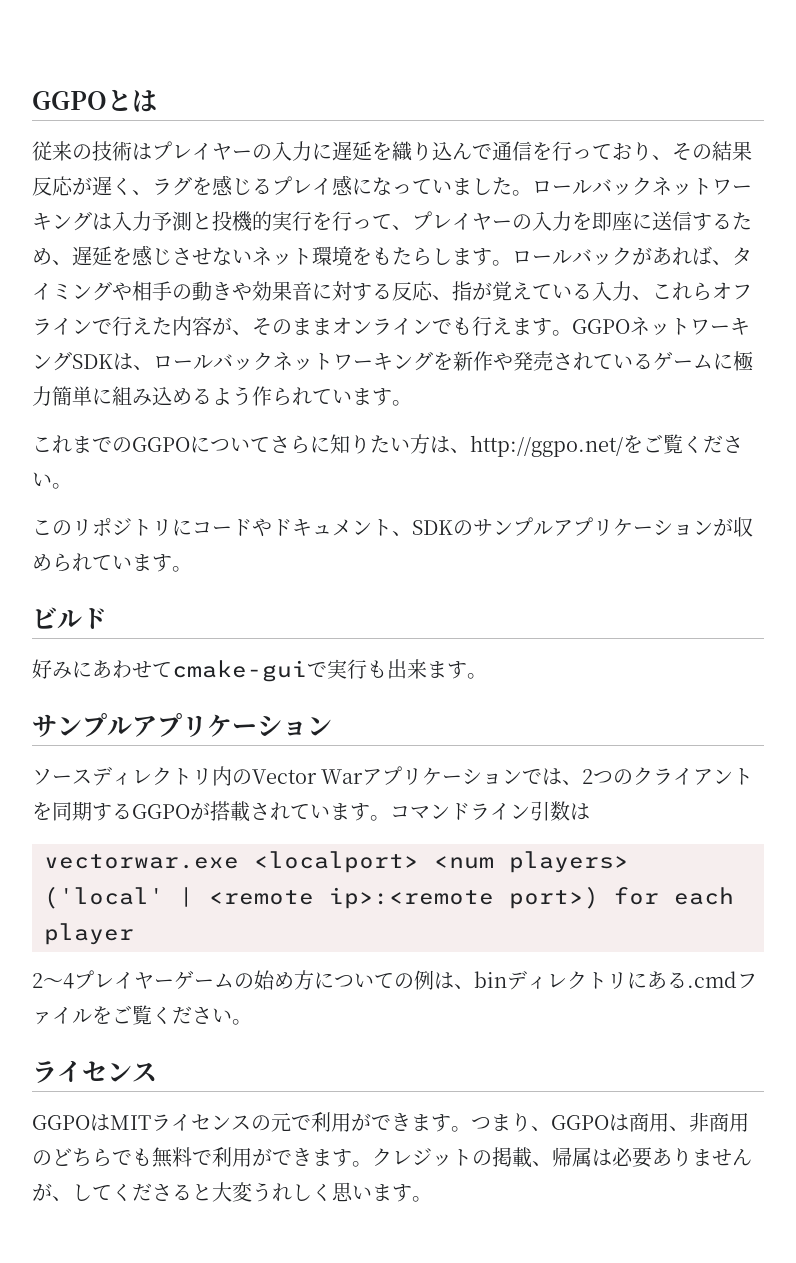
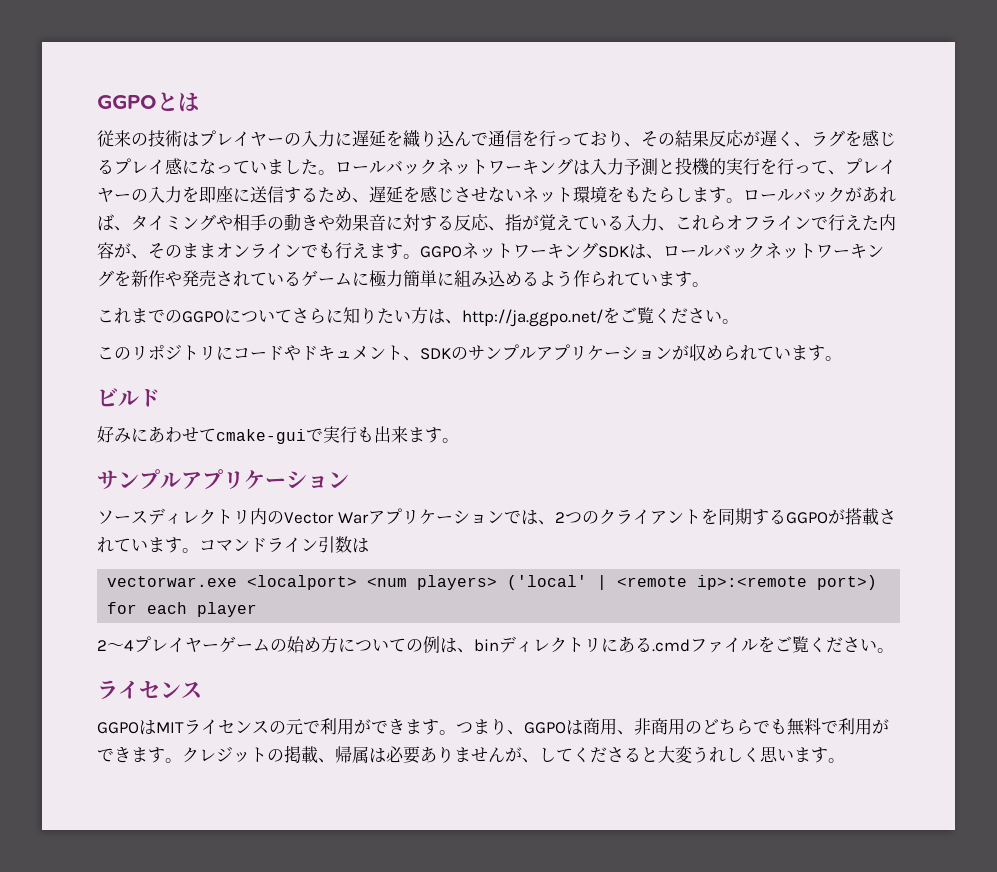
[470,435,623,457] http://ggpo.net/ -> [462,309,603,327] http://ja.ggpo.net/

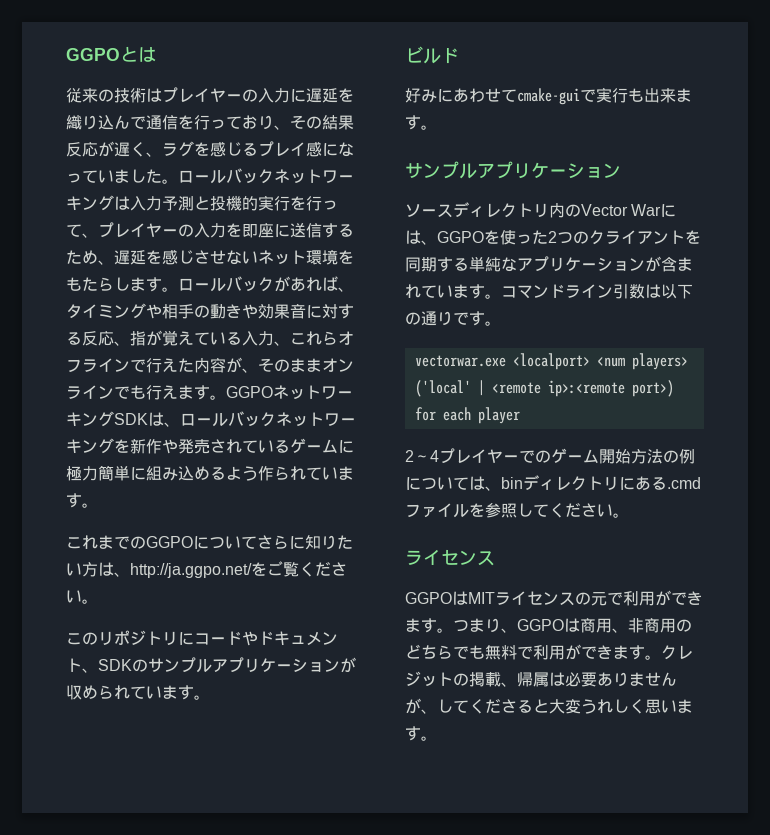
[367,508,555,525] アプリケーションでは、 -> [660,204,677,217] [405,230,548,245] には、GGPOを使った
[785,508,896,526] GGPOが搭載さ -> [469,256,693,272] 単純なアプリケーションが含ま
(369, 545) none -> [661,284,693,299] [405,311,501,326] 以下の通りです。
[219,636,440,653] ゲームの始め方についての例 -> [519,448,695,464] [405,477,469,490] でのゲーム開始方法の例について
[775,636,809,653] ご覧 -> [485,503,549,518] 参照して

